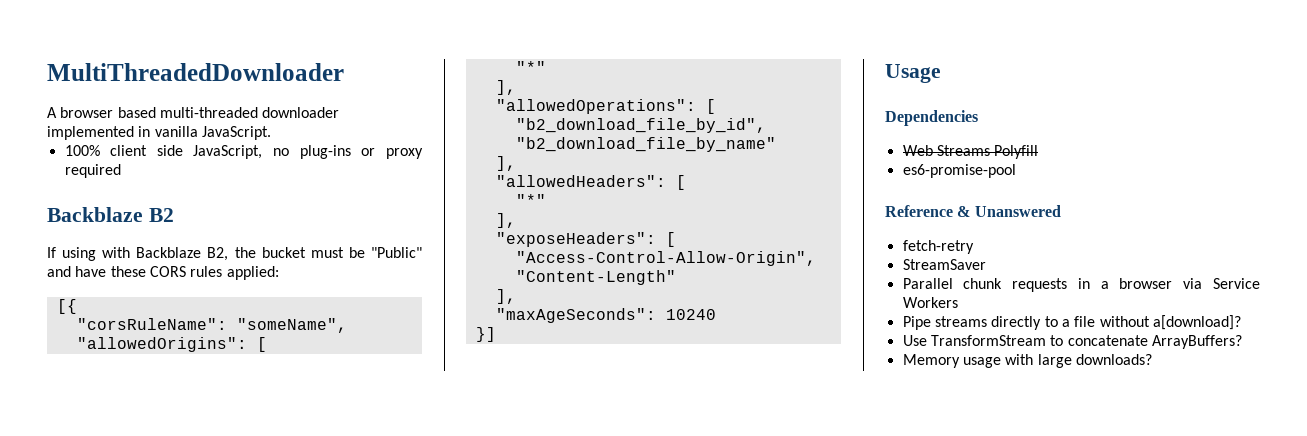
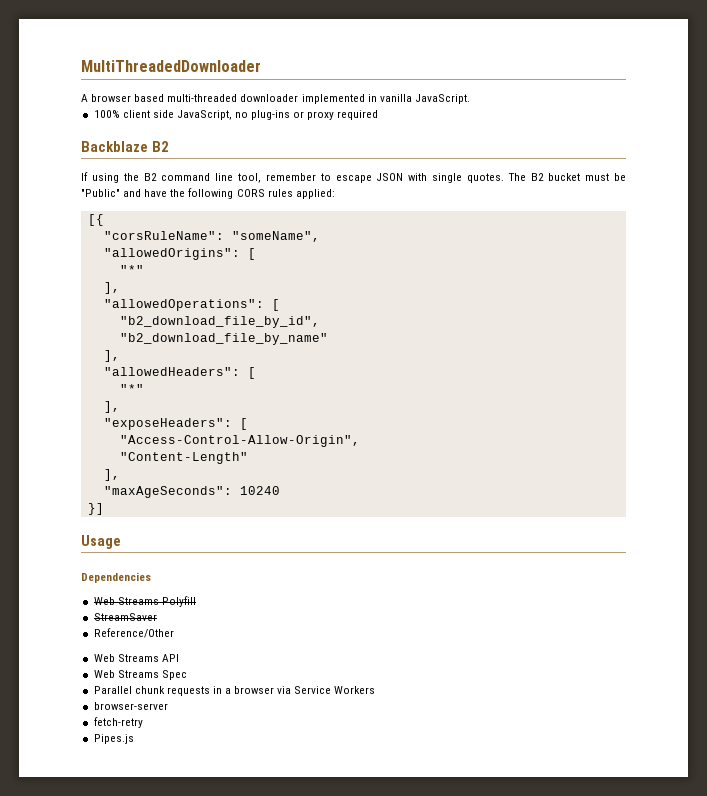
[102,247,256,261] with Backblaze B2, the -> [123,173,544,183] the B2 command line tool, remember to escape JSON with single quotes. The B2
[110,266,146,277] these -> [170,188,234,199] the following
[902,164,1016,178] [885,205,1061,217] [902,240,974,254] [902,259,986,270] es6-promise-pool // Reference & Unanswered // fetch-retry // StreamSaver -> [93,613,157,621] [93,628,174,638] [93,654,179,662] [93,670,187,680] StreamSaver // Reference/Other // Web Streams API // Web Streams Spec
[902,315,1241,330] [902,335,1242,349] [902,354,1152,368] Pipe streams directly to a file without a[download]? // Use TransformStream to concatenate ArrayBuffers? // Memory usage with large downloads? -> [93,702,168,710] [93,717,143,728] [93,734,134,744] browser-server // fetch-retry // Pipes.js

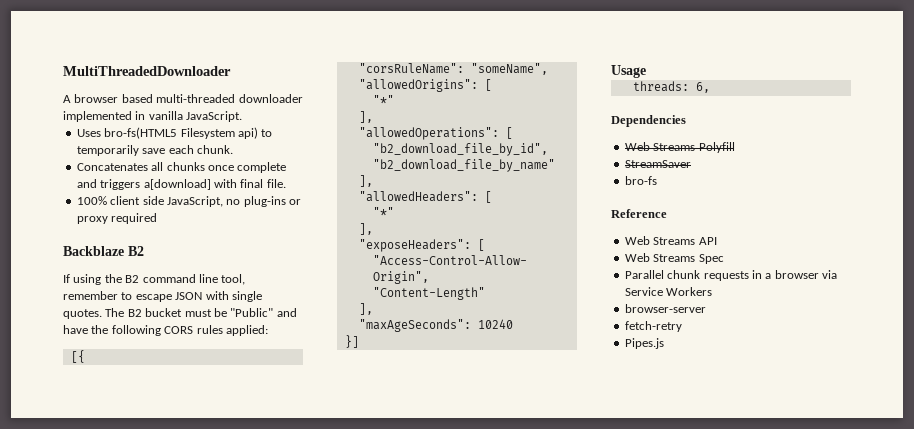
(470, 99) none -> [76,127,273,139] [76,145,233,156] [76,162,287,173] [76,179,286,190] // Uses bro-fs(HTML5 Filesystem api) to temporarily save each chunk. // Concatenates all chunks once complete and triggers a[download] with final file.
(121, 542) none -> [632,81,710,93] // threads: 6,
[93,628,174,638] Reference/Other -> [624,176,657,185] [611,209,667,218] bro-fs // Reference

